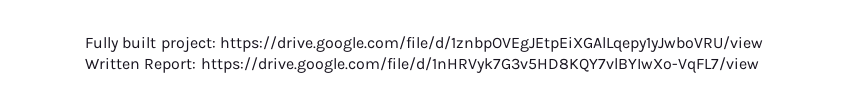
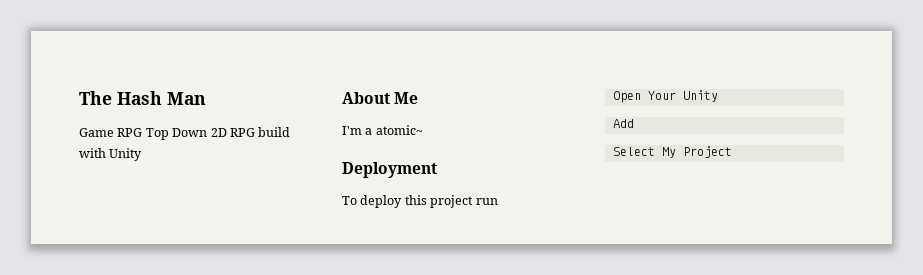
[85,36,763,52] [85,57,759,73] Fully built project: https://drive.google.com/file/d/1znbpOVEgJEtpEiXGAlLqepy1yJwboVRU/view Written Report: https://drive.google.com/file/d/1nHRVyk7G3v5HD8KQY7vlBYIwXo-VqFL7/view -> [79,91,206,105] [79,127,291,140] [79,148,143,161] [342,92,419,104] [342,125,423,135] [342,162,437,178] [342,195,498,208] [612,90,718,103] [612,119,634,128] [612,146,732,158] The Hash Man // Game RPG Top Down 2D RPG build with Unity // About Me // I'm a atomic~ // Deployment // To deploy this project run // Open Your Unity // Add // Select My Project

